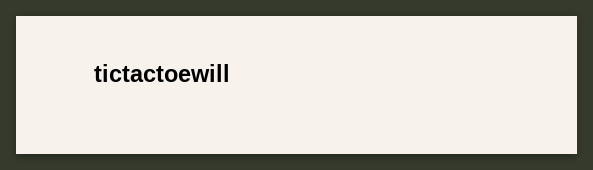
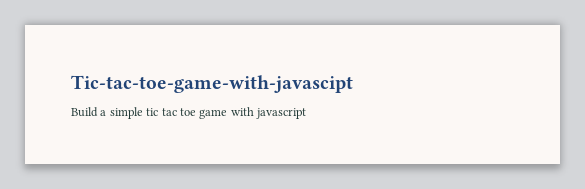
[94,64,230,82] tictactoewill -> [71,75,353,93] [71,107,306,119] Tic-tac-toe-game-with-javascipt // Build a simple tic tac toe game with javascript

